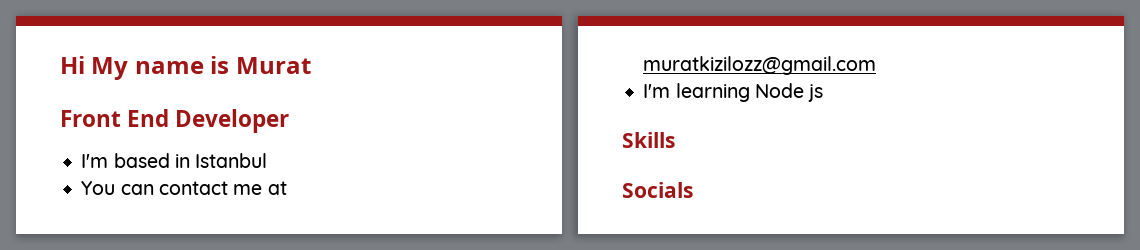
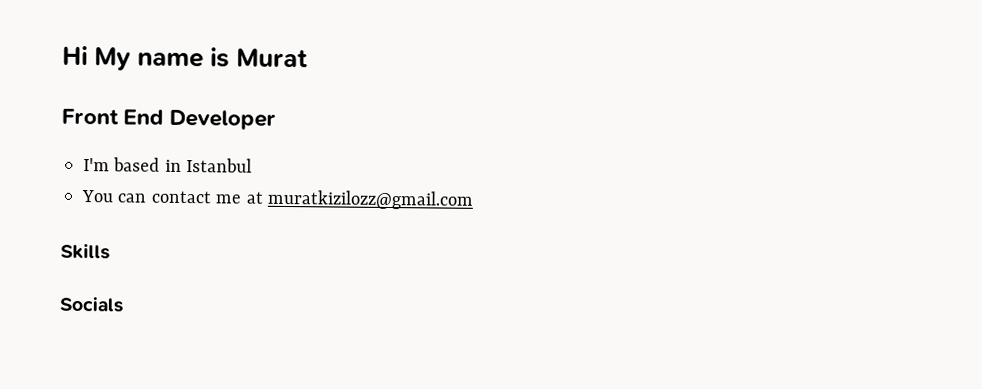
[643,83,824,102] // I'm learning Node js -> (474, 199) none

